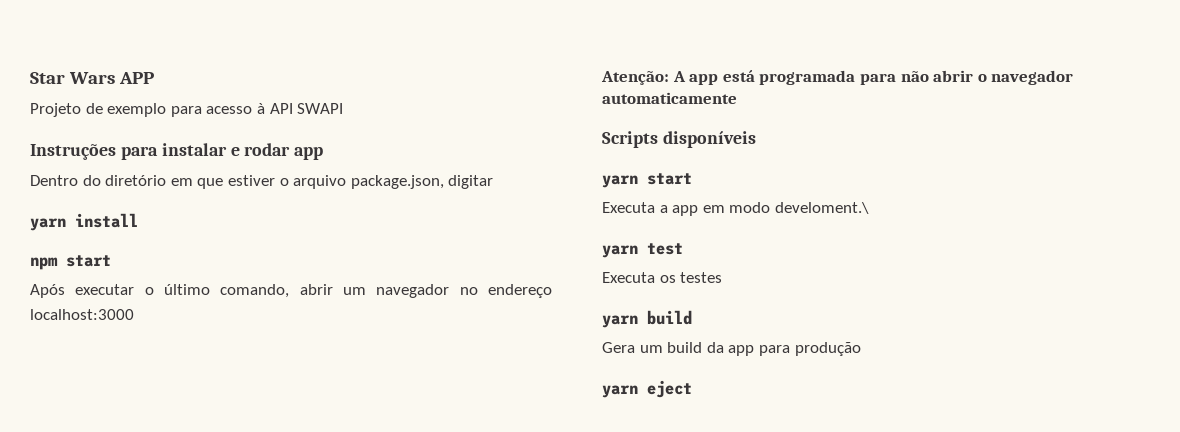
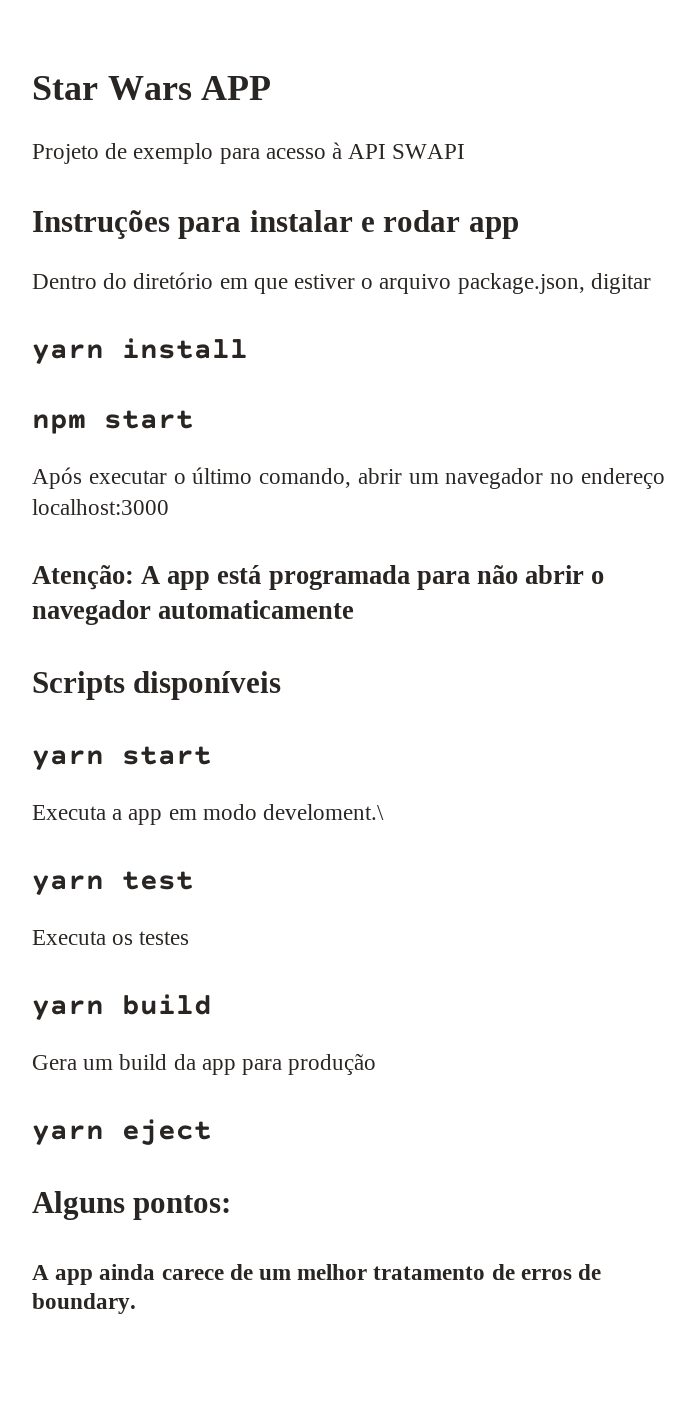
(692, 389) none -> [32,1191,232,1220] [32,1264,602,1285] [32,1293,136,1314] // Alguns pontos: // A app ainda carece de um melhor tratamento de erros de boundary.

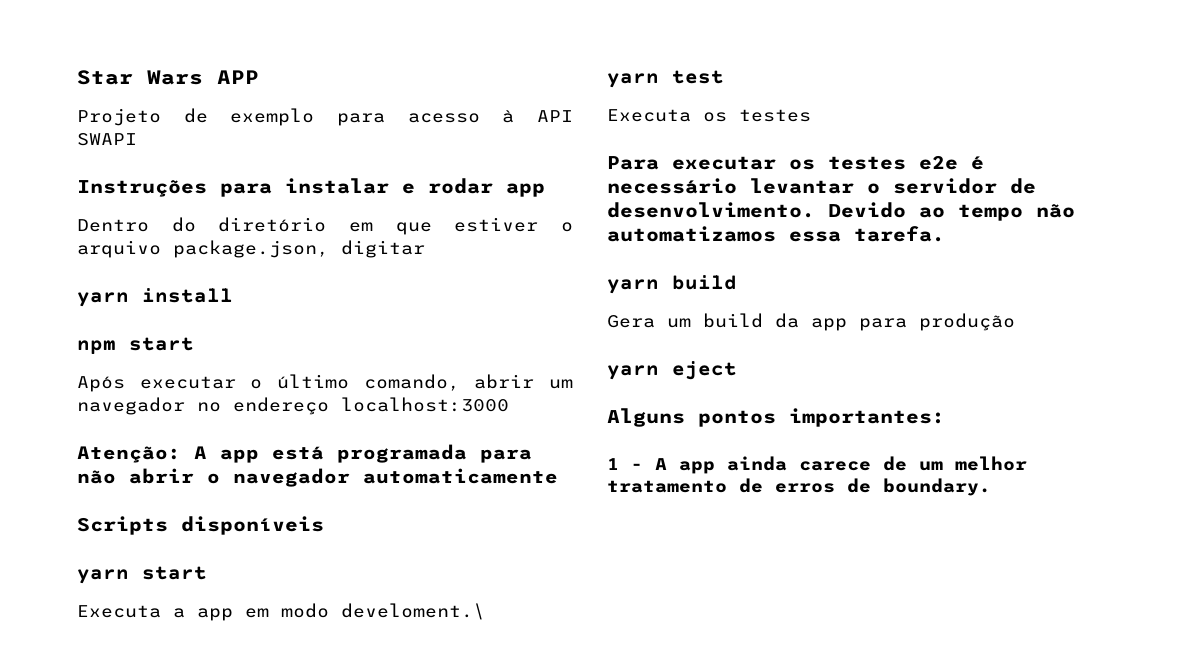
(190, 938) none -> [607,155,984,170] [607,178,1036,194] [607,202,1075,221] [607,226,945,242] // Para executar os testes e2e é necessário levantar o servidor de desenvolvimento. Devido ao tempo não automatizamos essa tarefa.
[133,1195,232,1220] pontos: // -> [698,408,945,427] [607,458,643,470] pontos importantes: // 1 -

